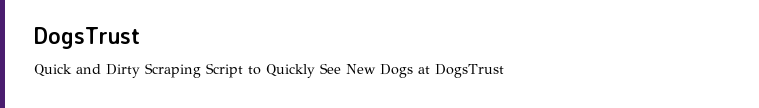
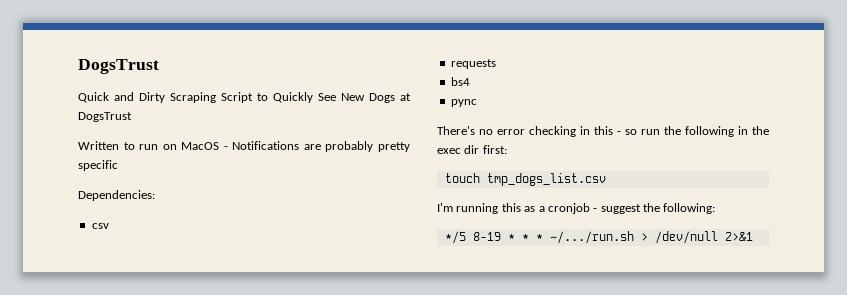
(504, 71) none -> [78,141,410,152] [78,160,118,171] [78,190,155,201] [91,223,109,229] [450,59,496,69] [450,77,470,86] [450,99,477,107] [437,126,769,137] [437,145,507,154] [444,173,606,186] [437,203,716,214] [444,231,753,244] // Written to run on MacOS - Notifications are probably pretty specific // Dependencies: // csv // requests // bs4 // pync // There's no error checking in this - so run the following in the exec dir first: // touch tmp_dogs_list.csv // I'm running this as a cronjob - suggest the following: // */5 8-19 * * * ~/.../run.sh > /dev/null 2>&1

